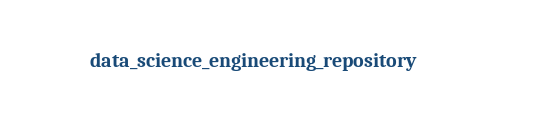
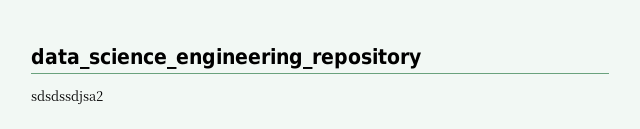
(417, 61) none -> [31,90,103,105] // sdsdssdjsa2

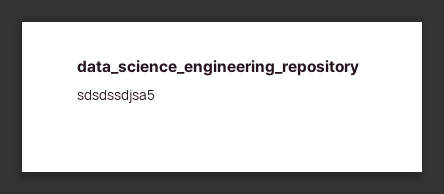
[31,90,103,105] sdsdssdjsa2 -> [77,90,155,103] sdsdssdjsa5

